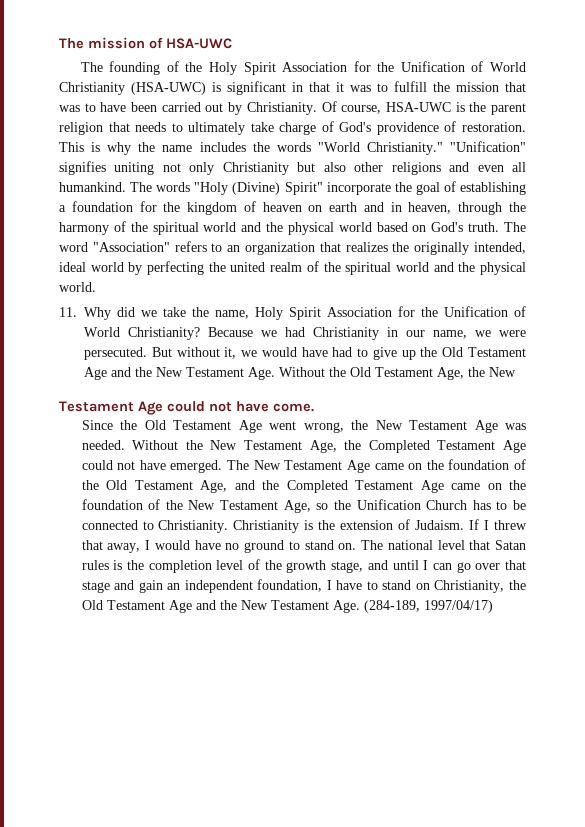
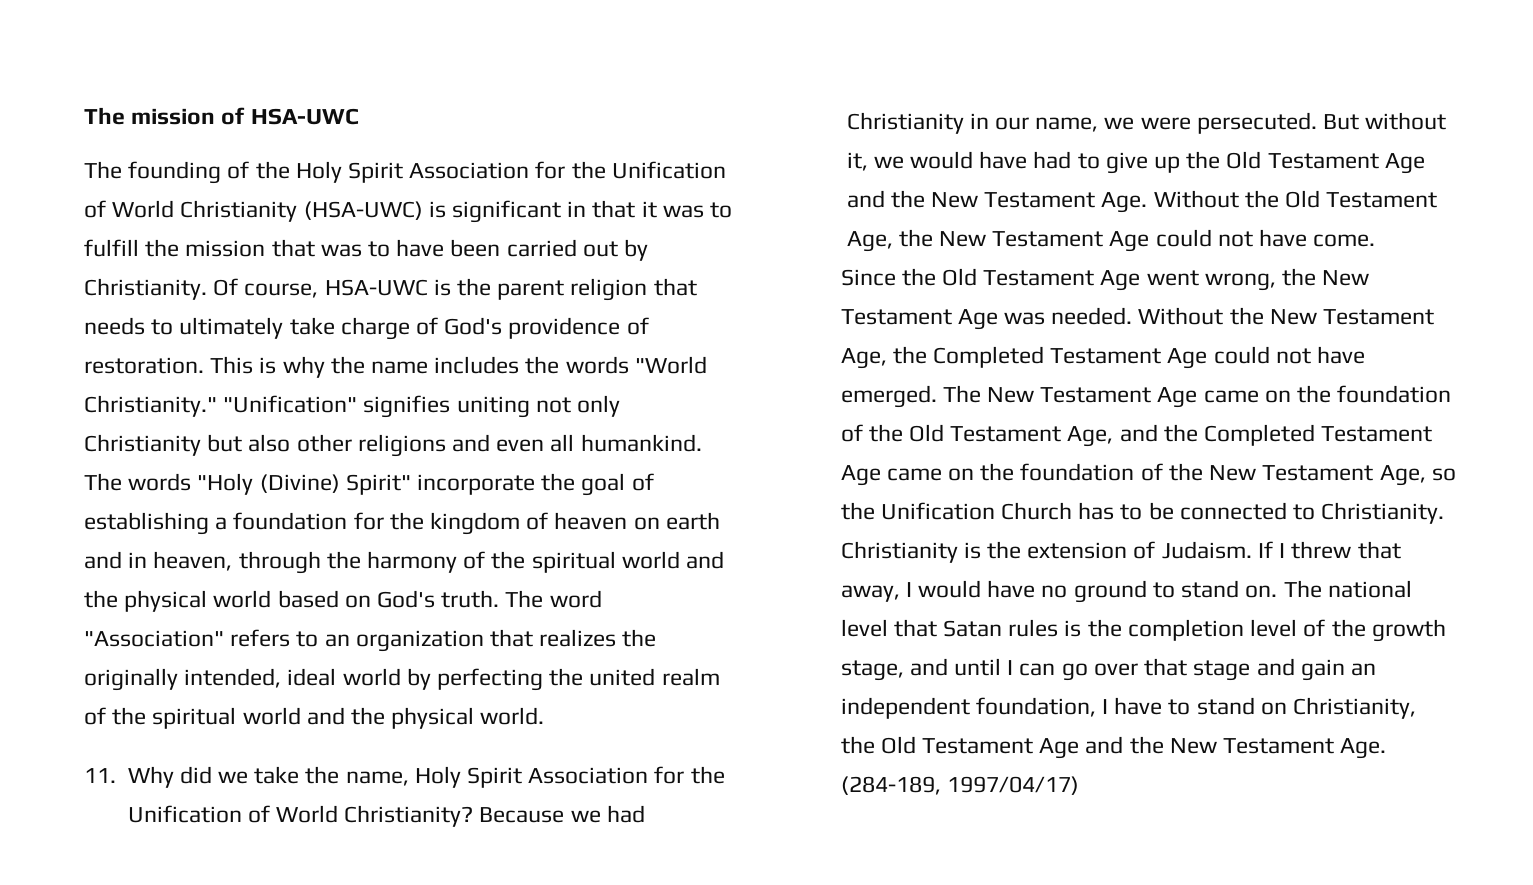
(516, 372) // -> (986, 239) none

